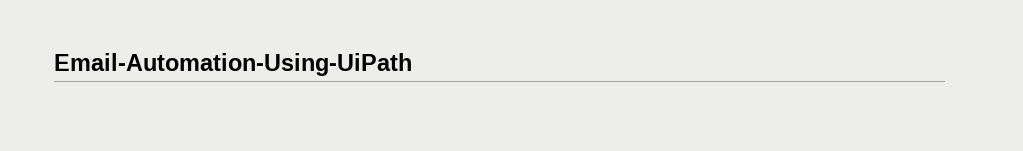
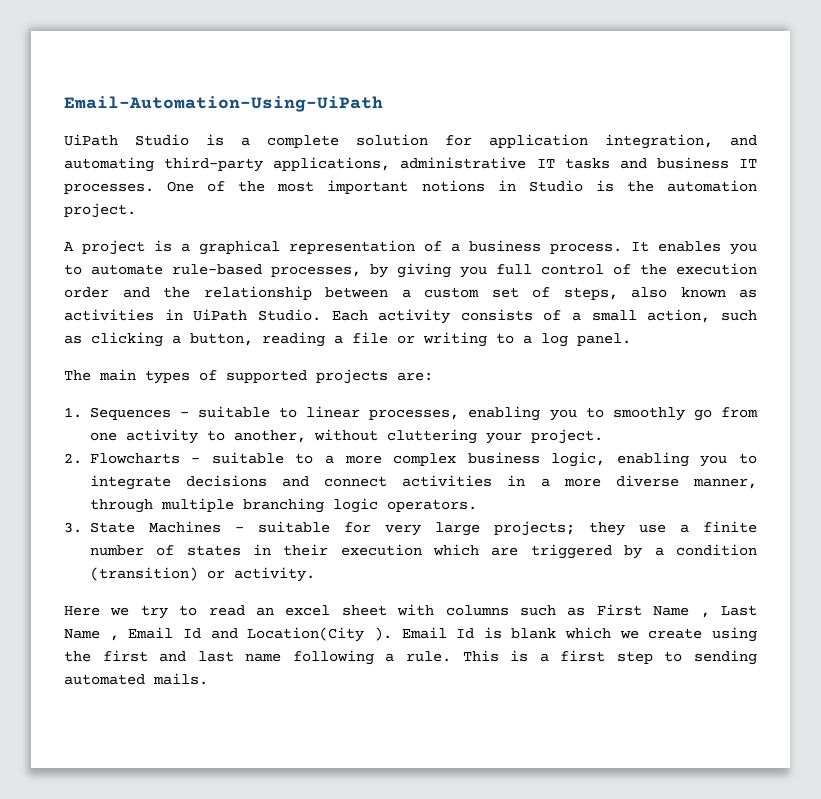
(412, 64) none -> [64,134,757,149] [64,157,757,172] [64,180,757,194] [64,203,136,218] [64,240,757,255] [64,263,757,278] [64,286,757,300] [64,309,757,324] [64,332,631,347] [64,369,433,384] [64,406,759,421] [89,429,603,444] [64,452,758,467] [89,475,758,490] [89,498,477,513] [64,521,757,536] [89,544,757,559] [89,567,315,582] [64,604,757,619] [64,627,757,642] [64,650,757,665] [64,673,208,685] // UiPath Studio is a complete solution for application integration, and automating third-party applications, administrative IT tasks and business IT processes. One of the most important notions in Studio is the automation project. // A project is a graphical representation of a business process. It enables you to automate rule-based processes, by giving you full control of the execution order and the relationship between a custom set of steps, also known as activities in UiPath Studio. Each activity consists of a small action, such as clicking a button, reading a file or writing to a log panel. // The main types of supported projects are: // 1. Sequences - suitable to linear processes, enabling you to smoothly go from one activity to another, without cluttering your project. // 2. Flowcharts - suitable to a more complex business logic, enabling you to integrate decisions and connect activities in a more diverse manner, through multiple branching logic operators. // 3. State Machines – suitable for very large projects; they use a finite number of states in their execution which are triggered by a condition (transition) or activity. // Here we try to read an excel sheet with columns such as First Name , Last Name , Email Id and Location(City ). Email Id is blank which we create using the first and last name following a rule. This is a first step to sending automated mails.

